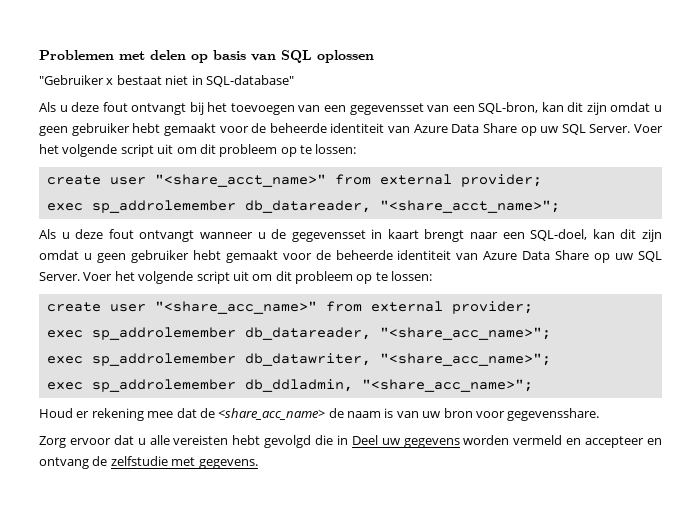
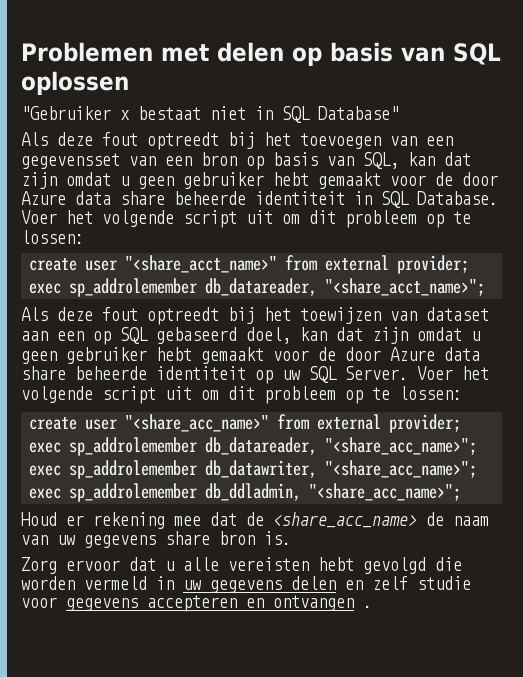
[205,75,294,87] [39,102,187,115] SQL-database" // Als u deze fout ontvangt -> [282,106,399,123] [21,132,219,150] SQL Database" // Als deze fout optreedt
[478,102,662,115] [39,123,631,136] SQL-bron, kan dit zijn omdat u geen gebruiker hebt gemaakt voor de beheerde identiteit van Azure Data Share op uw SQL Server. -> [201,152,471,170] [21,172,498,189] [21,191,498,208] bron op basis van SQL, kan dat zijn omdat u geen gebruiker hebt gemaakt voor de door Azure data share beheerde identiteit in SQL Database.
[61,229,662,242] [39,250,590,263] u deze fout ontvangt wanneer u de gegevensset in kaart brengt naar een SQL-doel, kan dit zijn omdat u geen gebruiker hebt gemaakt voor de beheerde identiteit van Azure Data Share -> [57,307,489,325] [21,327,480,345] [21,347,480,364] [21,366,246,380] deze fout optreedt bij het toewijzen van dataset aan een op SQL gebaseerd doel, kan dat zijn omdat u geen gebruiker hebt gemaakt voor de door Azure data share beheerde identiteit
[384,408,394,418] is -> (489, 521) none
[443,408,600,421] bron voor gegevensshare. -> [84,531,291,548] gegevens share bron is.
[336,435,662,448] [39,456,258,469] in Deel uw gegevens worden vermeld en accepteer en ontvang de zelfstudie met gegevens. -> [21,576,471,593] [21,595,372,612] worden vermeld in uw gegevens delen en zelf studie voor gegevens accepteren en ontvangen .

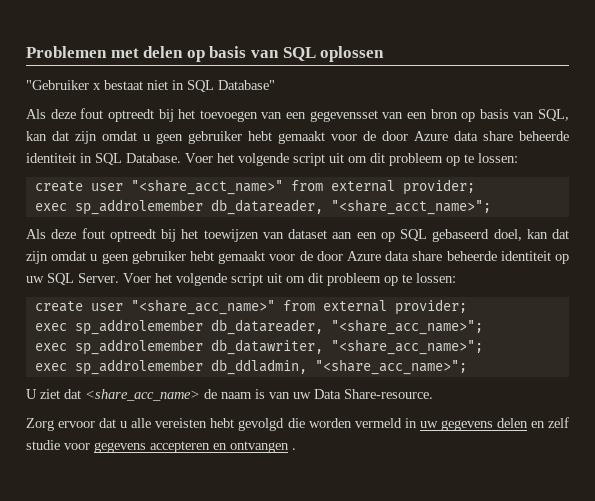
[21,512,264,529] Houd er rekening mee dat de -> [26,389,81,399] U ziet dat
(489, 521) none -> [255,389,265,399] is
[84,531,291,548] gegevens share bron is. -> [314,389,433,399] Data Share-resource.

